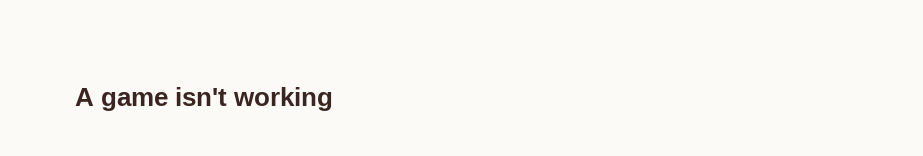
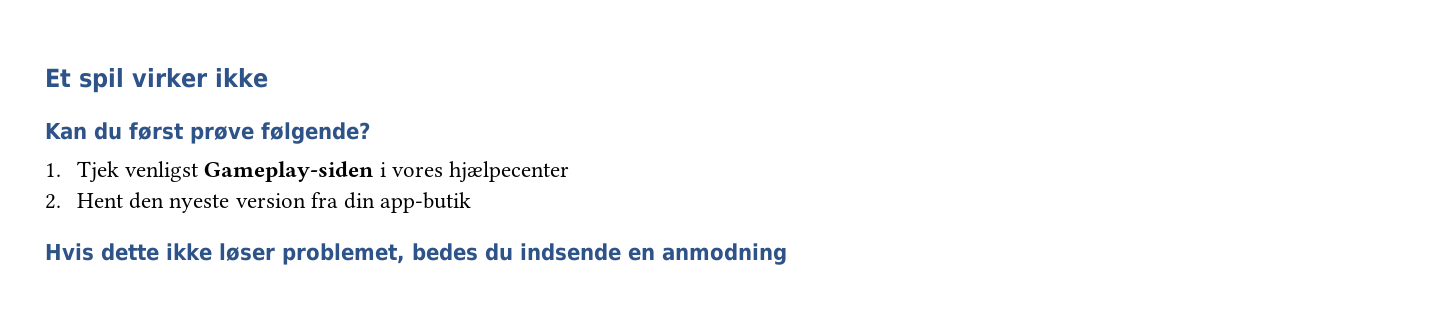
[75,87,334,111] A game isn't working -> [45,68,268,93] [45,122,370,144] [45,161,570,183] [45,192,472,213] [45,243,787,265] Et spil virker ikke // Kan du først prøve følgende? // 1. Tjek venligst Gameplay-siden i vores hjælpecenter // 2. Hent den nyeste version fra din app-butik // Hvis dette ikke løser problemet, bedes du indsende en anmodning

